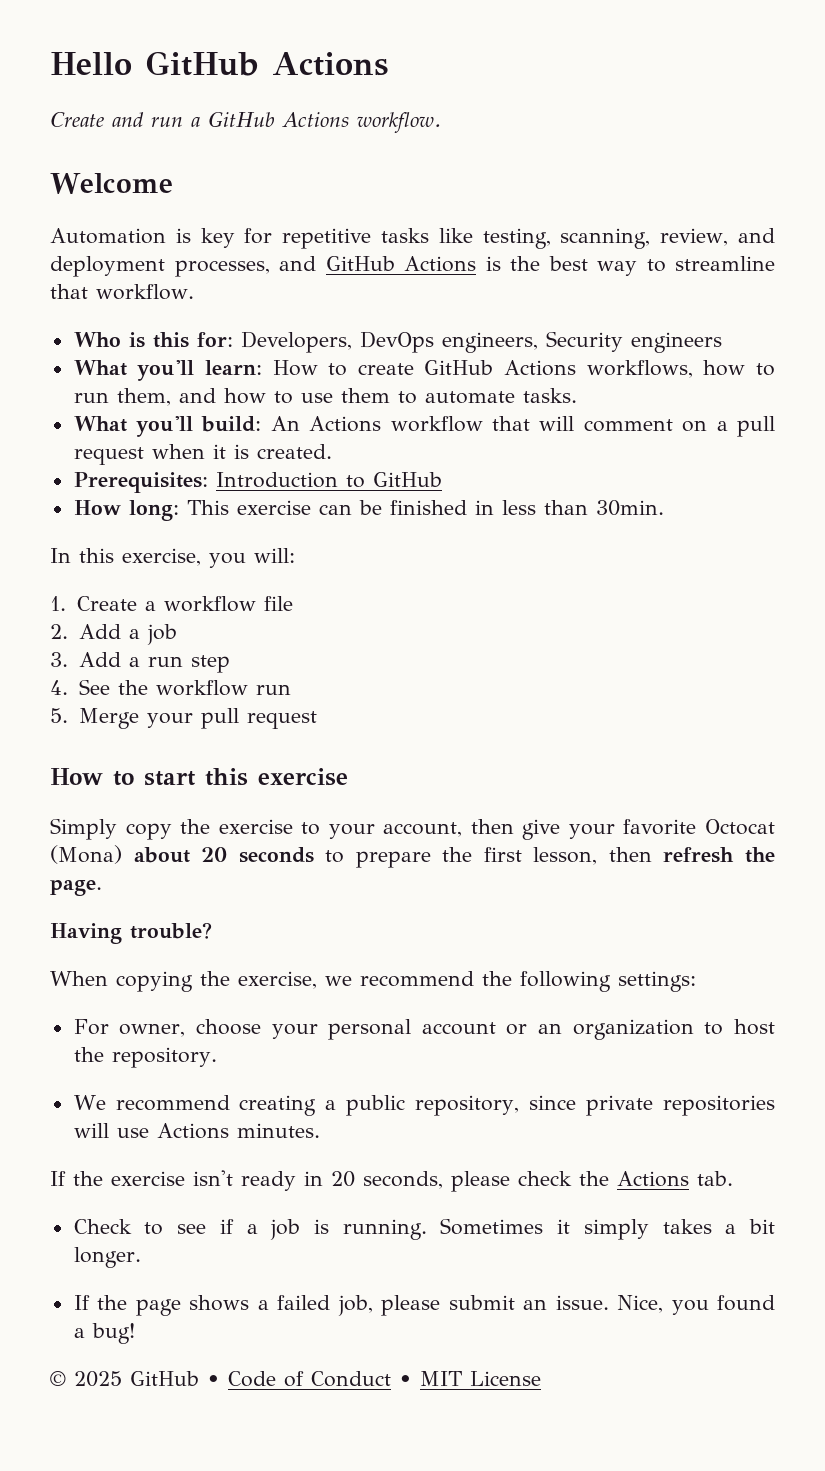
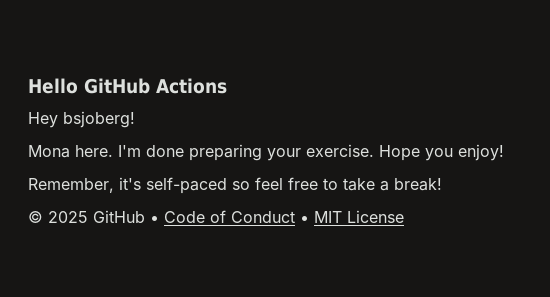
[50,111,441,133] [50,173,173,194] [50,228,776,249] [50,256,775,277] [50,284,194,300] [73,331,722,353] [73,359,775,381] [73,388,577,406] [73,415,775,437] [73,444,332,465] [73,472,442,493] [73,500,664,521] [50,548,295,568] [50,596,293,612] [50,624,177,645] [50,652,230,673] [50,679,291,696] [50,708,317,729] [50,768,348,786] [50,818,775,840] [50,845,775,868] [50,879,102,896] [50,922,212,944] [50,971,696,992] [73,1019,775,1040] [73,1047,217,1068] [73,1095,775,1116] [73,1123,320,1139] [50,1170,733,1192] [73,1218,775,1240] [73,1247,141,1268] [73,1295,776,1316] [73,1323,135,1344] Create and run a GitHub Actions workflow. // Welcome // Automation is key for repetitive tasks like testing, scanning, review, and deployment processes, and GitHub Actions is the best way to streamline that workflow. // Who is this for: Developers, DevOps engineers, Security engineers // What you'll learn: How to create GitHub Actions workflows, how to run them, and how to use them to automate tasks. // What you'll build: An Actions workflow that will comment on a pull request when it is created. // Prerequisites: Introduction to GitHub // How long: This exercise can be finished in less than 30min. // In this exercise, you will: // 1. Create a workflow file // 2. Add a job // 3. Add a run step // 4. See the workflow run // 5. Merge your pull request // How to start this exercise // Simply copy the exercise to your account, then give your favorite Octocat (Mona) about 20 seconds to prepare the first lesson, then refresh the page. // Having trouble? // When copying the exercise, we recommend the following settings: // For owner, choose your personal account or an organization to host the repository. // We recommend creating a public repository, since private repositories will use Actions minutes. // If the exercise isn't ready in 20 seconds, please check the Actions tab. // Check to see if a job is running. Sometimes it simply takes a bit longer. // If the page shows a failed job, please submit an issue. Nice, you found a bug! -> [28,111,135,128] [28,144,504,161] [28,177,442,194] Hey bsjoberg! // Mona here. I'm done preparing your exercise. Hope you enjoy! // Remember, it's self-paced so feel free to take a break!

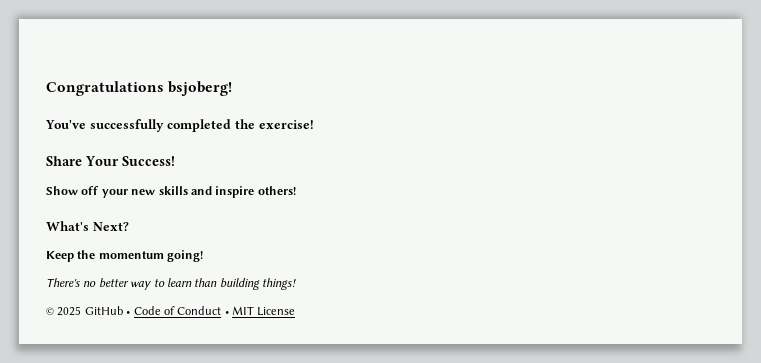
[28,78,227,94] [28,111,135,128] [28,144,504,161] [28,177,442,194] Hello GitHub Actions // Hey bsjoberg! // Mona here. I'm done preparing your exercise. Hope you enjoy! // Remember, it's self-paced so feel free to take a break! -> [46,81,233,96] [45,119,314,132] [46,156,175,166] [46,186,296,198] [46,221,129,231] [46,250,204,262] [46,278,296,290] Congratulations bsjoberg! // You've successfully completed the exercise! // Share Your Success! // Show off your new skills and inspire others! // What's Next? // Keep the momentum going! // There's no better way to learn than building things!

